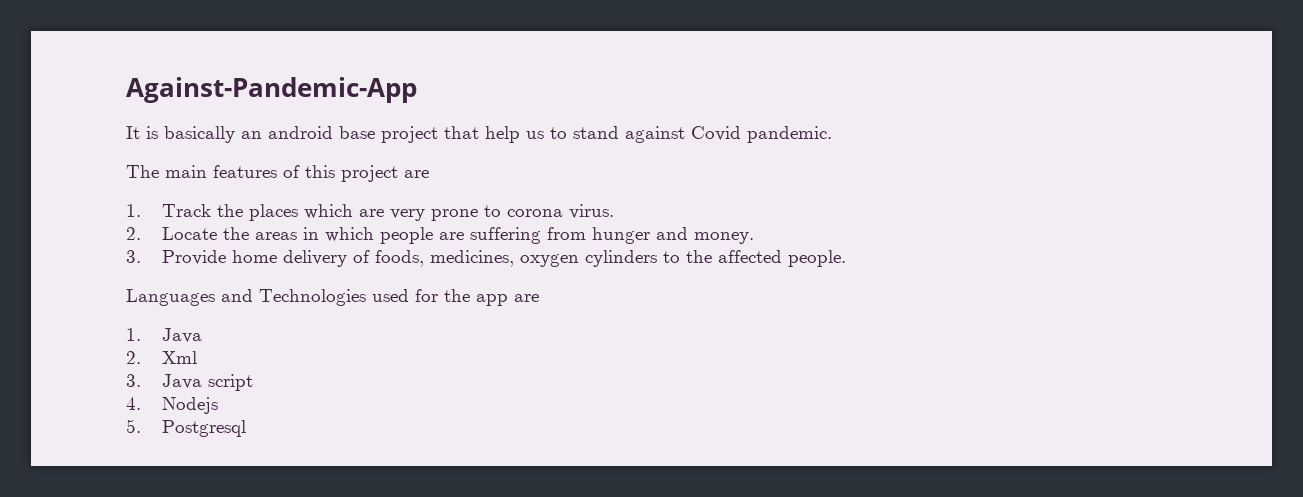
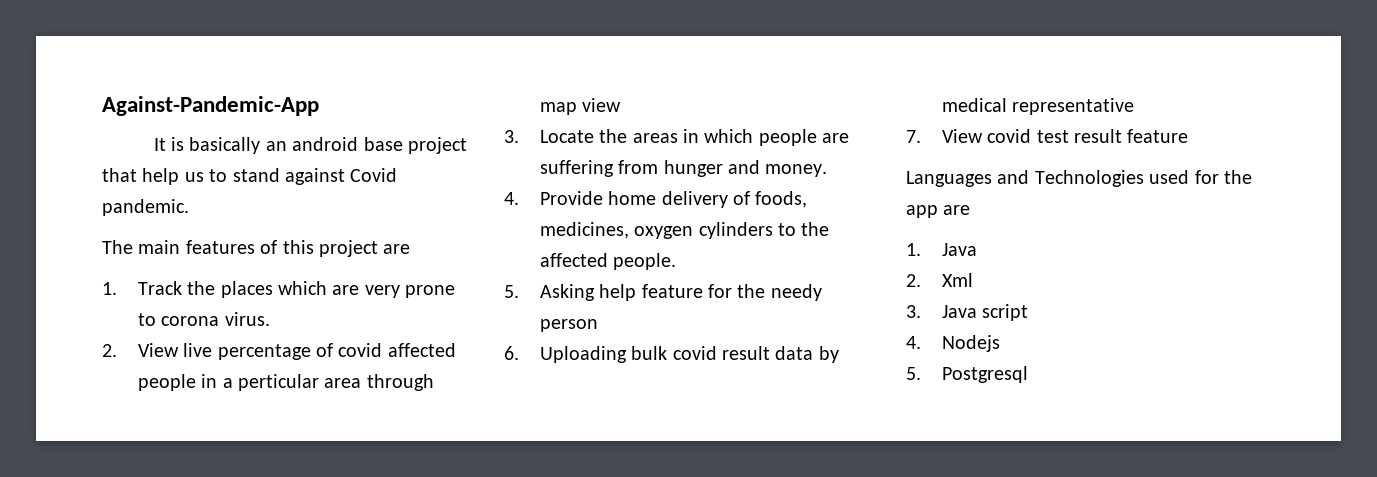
(141, 233) none -> [137,343,456,360] [137,374,434,391] [539,98,622,115] [504,130,519,143] View live percentage of covid affected people in a perticular area through map view // 3.
[126,250,141,263] 3. -> [504,192,519,205] 4.
(847, 258) none -> [504,284,822,301] [539,319,598,332] [504,346,839,363] [941,98,1135,115] [906,129,1189,143] // 5. Asking help feature for the needy person // 6. Uploading bulk covid result data by medical representative // 7. View covid test result feature

